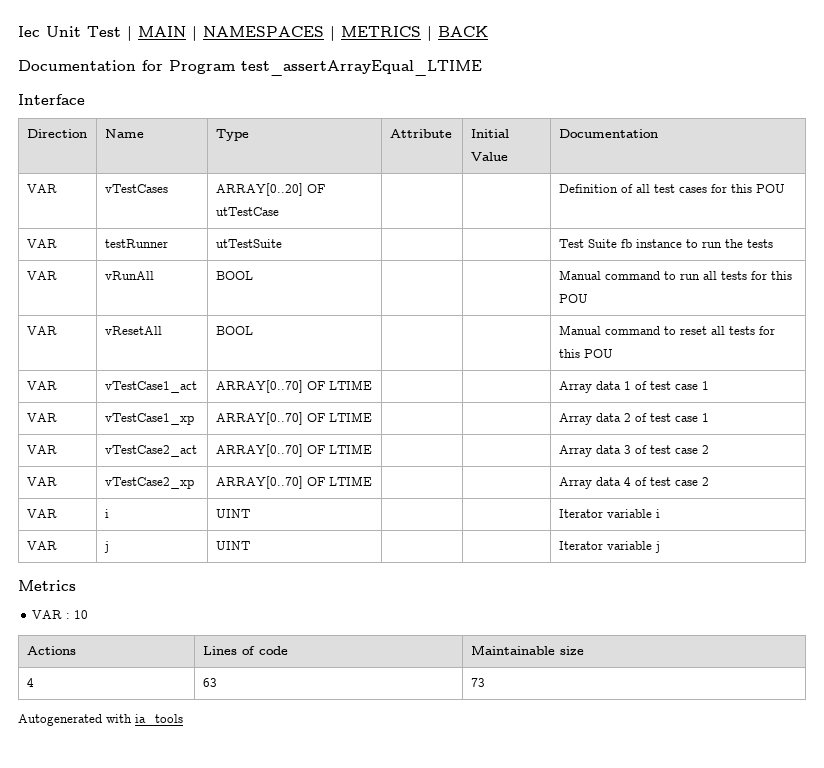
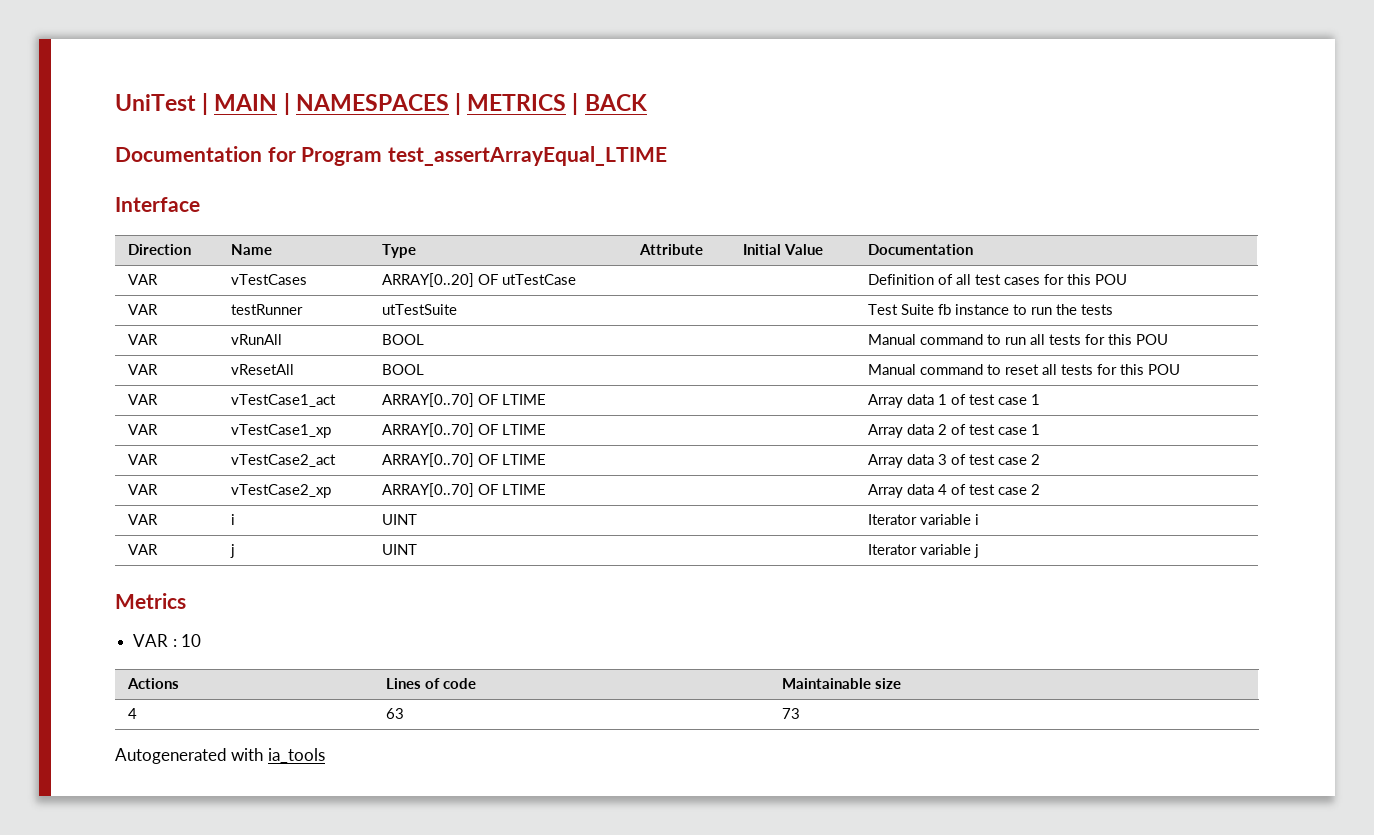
[18,26,121,37] Iec Unit Test -> [115,94,196,111] UniTest

